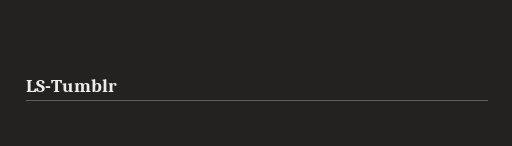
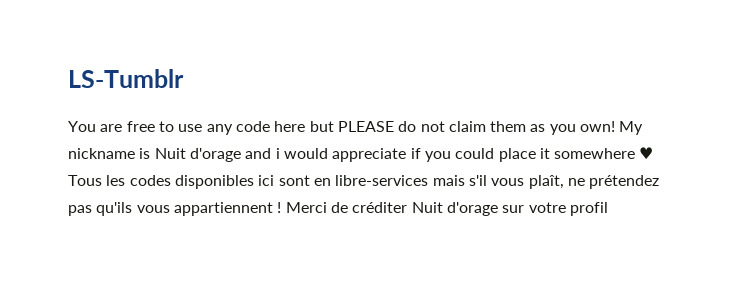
(117, 85) none -> [68,121,644,135] [68,147,654,162] [68,175,660,189] [68,202,608,216] // You are free to use any code here but PLEASE do not claim them as you own! My nickname is Nuit d'orage and i would appreciate if you could place it somewhere ♥ Tous les codes disponibles ici sont en libre-services mais s'il vous plaît, ne prétendez pas qu'ils vous appartiennent ! Merci de créditer Nuit d'orage sur votre profil

